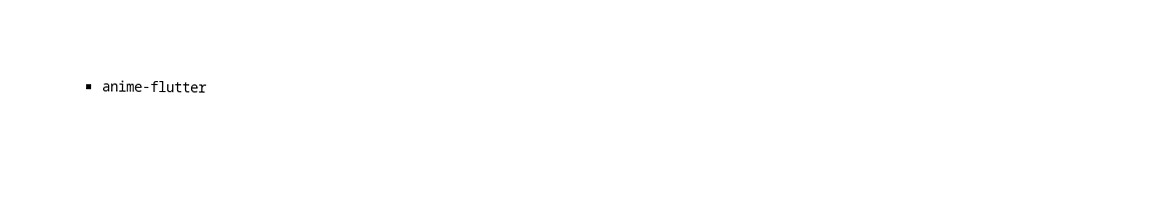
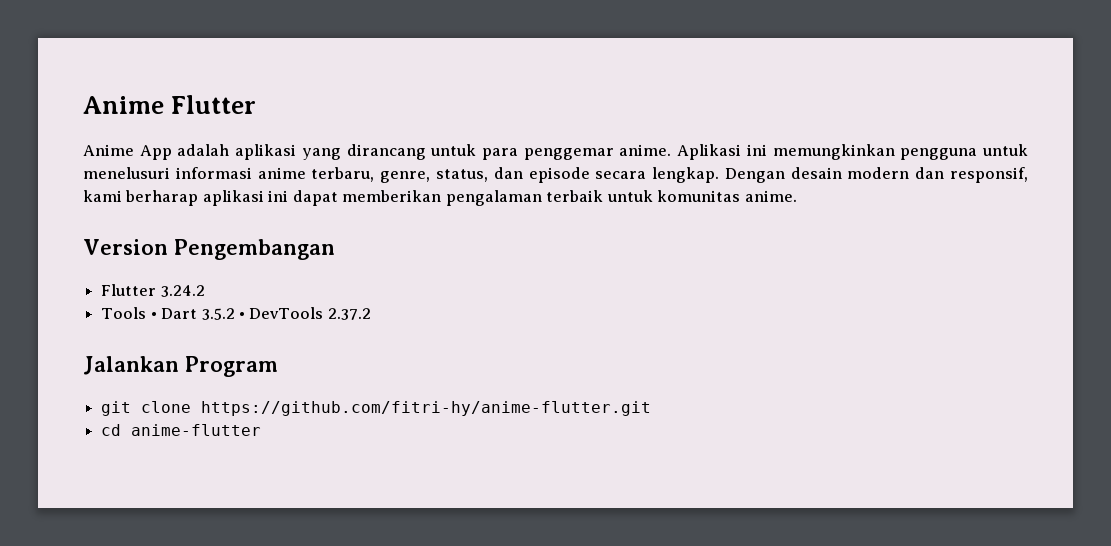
(102, 86) none -> [83,95,257,114] [83,144,1028,160] [83,167,1029,183] [83,190,797,206] [83,239,335,260] [101,284,205,297] [101,307,371,320] [83,356,278,377] [101,401,652,416] [101,424,122,436] Anime Flutter // Anime App adalah aplikasi yang dirancang untuk para penggemar anime. Aplikasi ini memungkinkan pengguna untuk menelusuri informasi anime terbaru, genre, status, dan episode secara lengkap. Dengan desain modern dan responsif, kami berharap aplikasi ini dapat memberikan pengalaman terbaik untuk komunitas anime. // Version Pengembangan // Flutter 3.24.2 // Tools • Dart 3.5.2 • DevTools 2.37.2 // Jalankan Program // git clone https://github.com/fitri-hy/anime-flutter.git // cd

